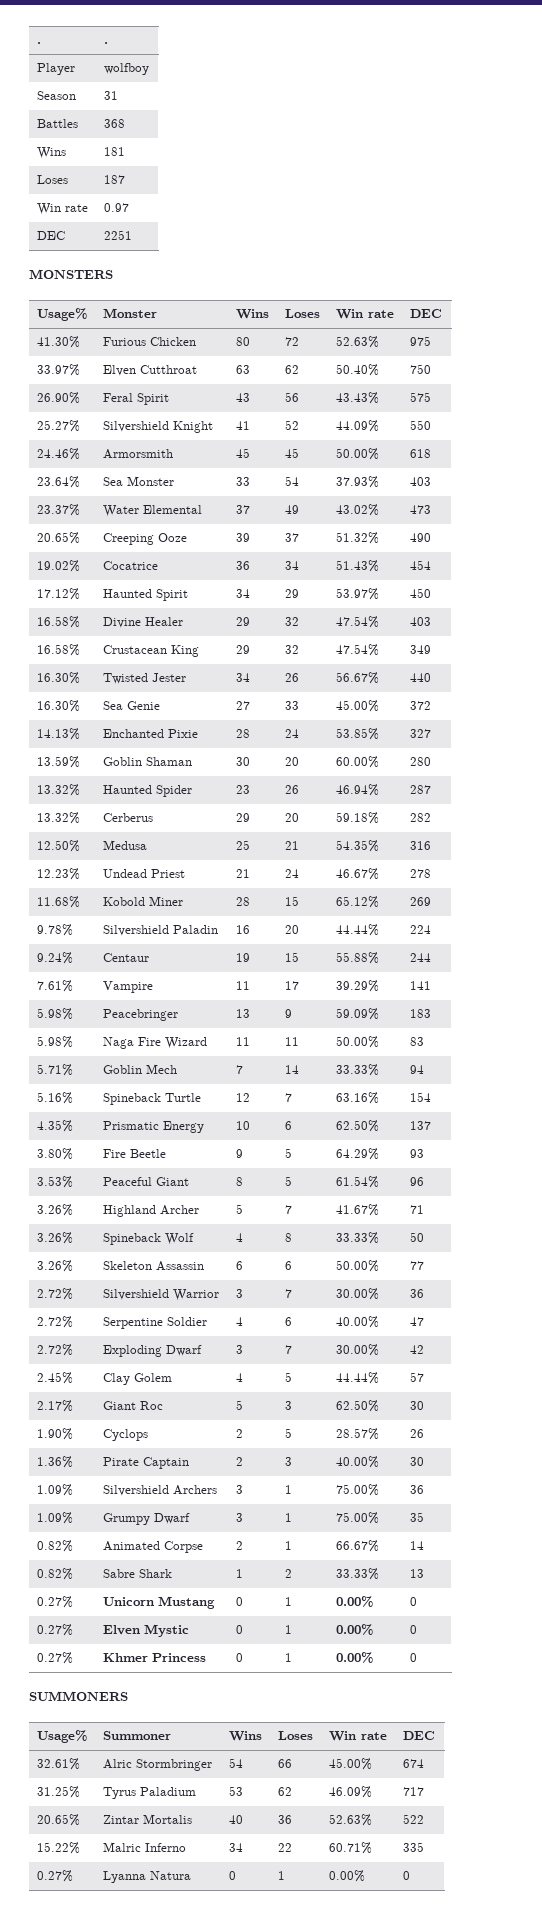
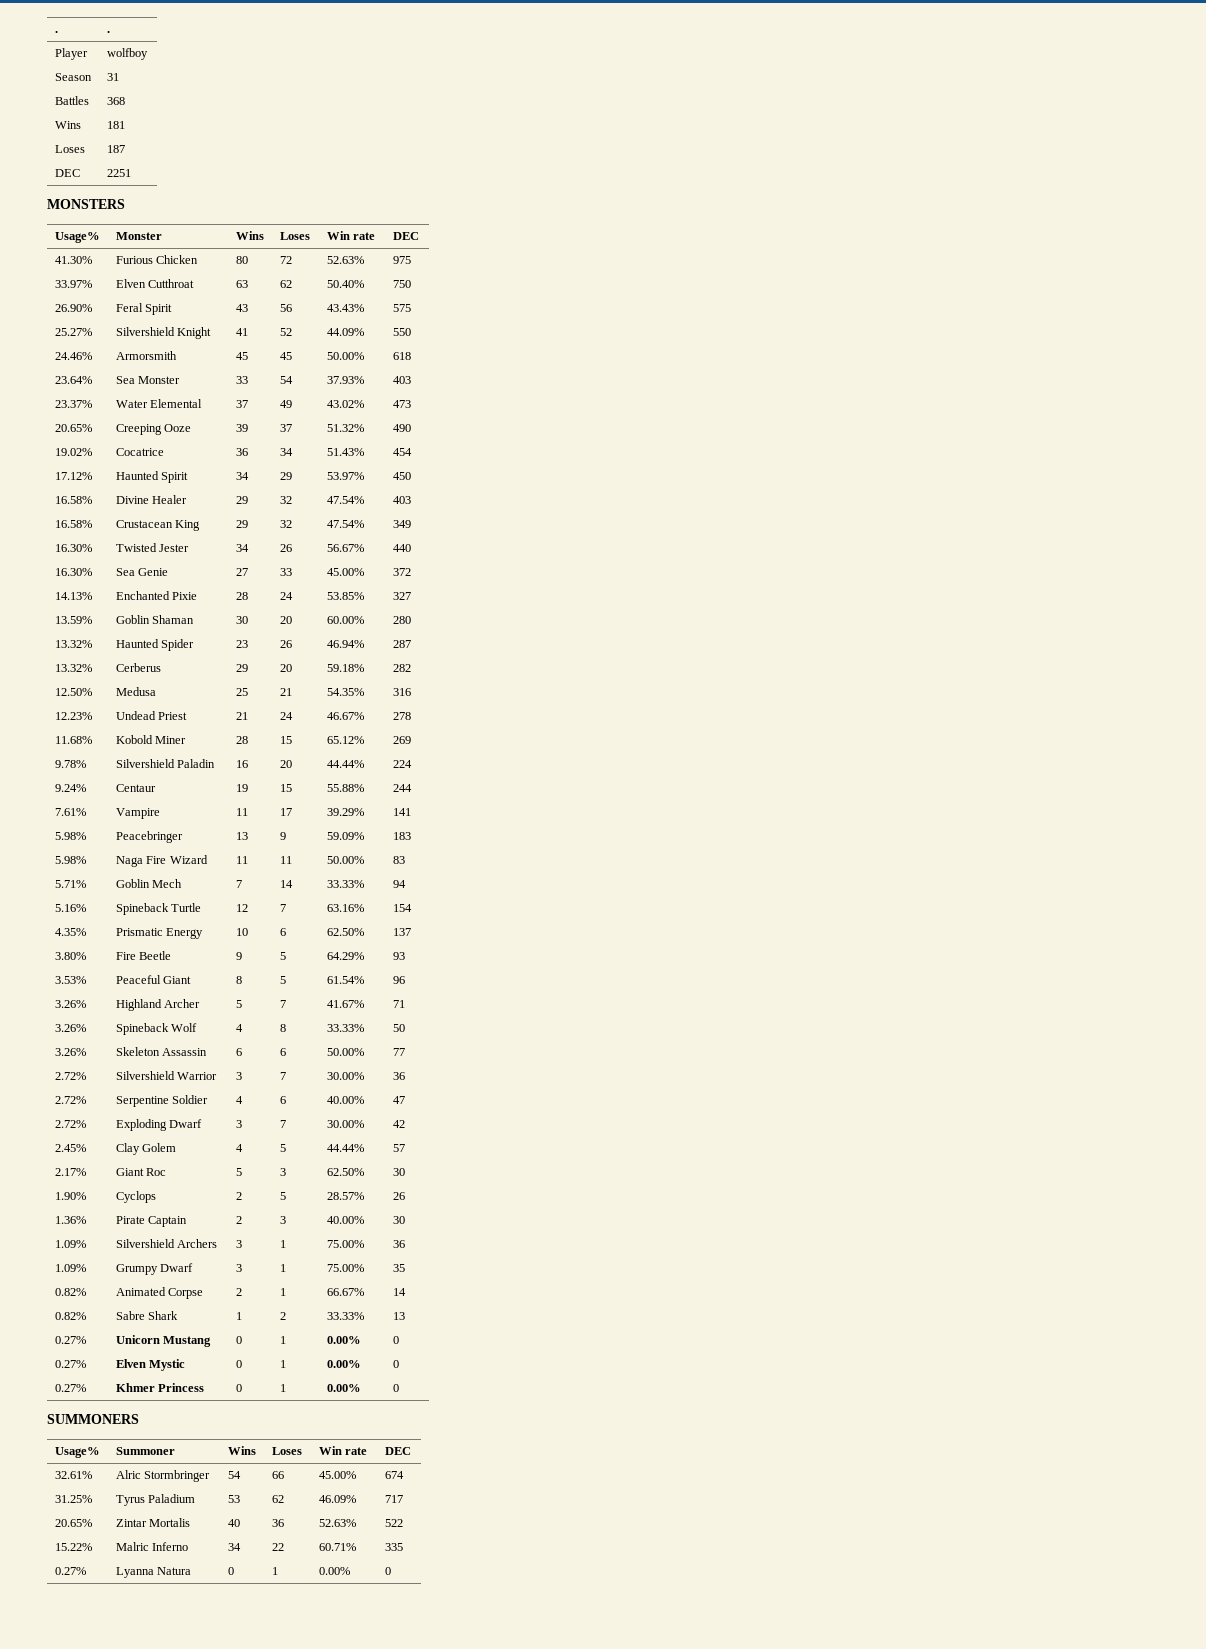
[36,203,88,215] [103,203,129,212] // Win rate | 0.97 -> (125, 149) none

